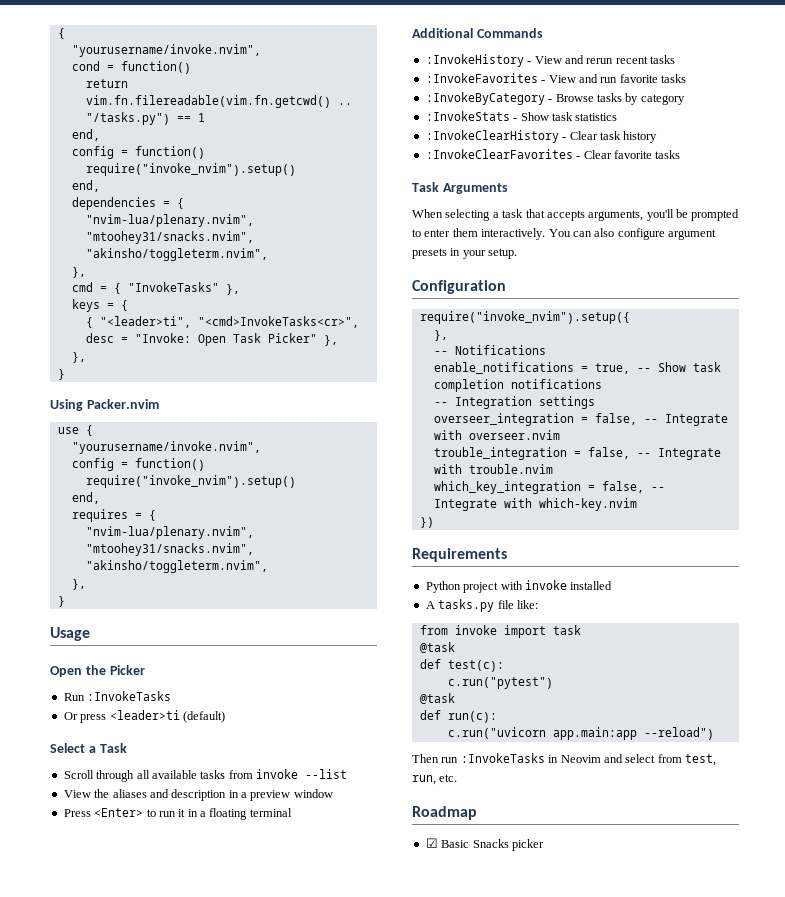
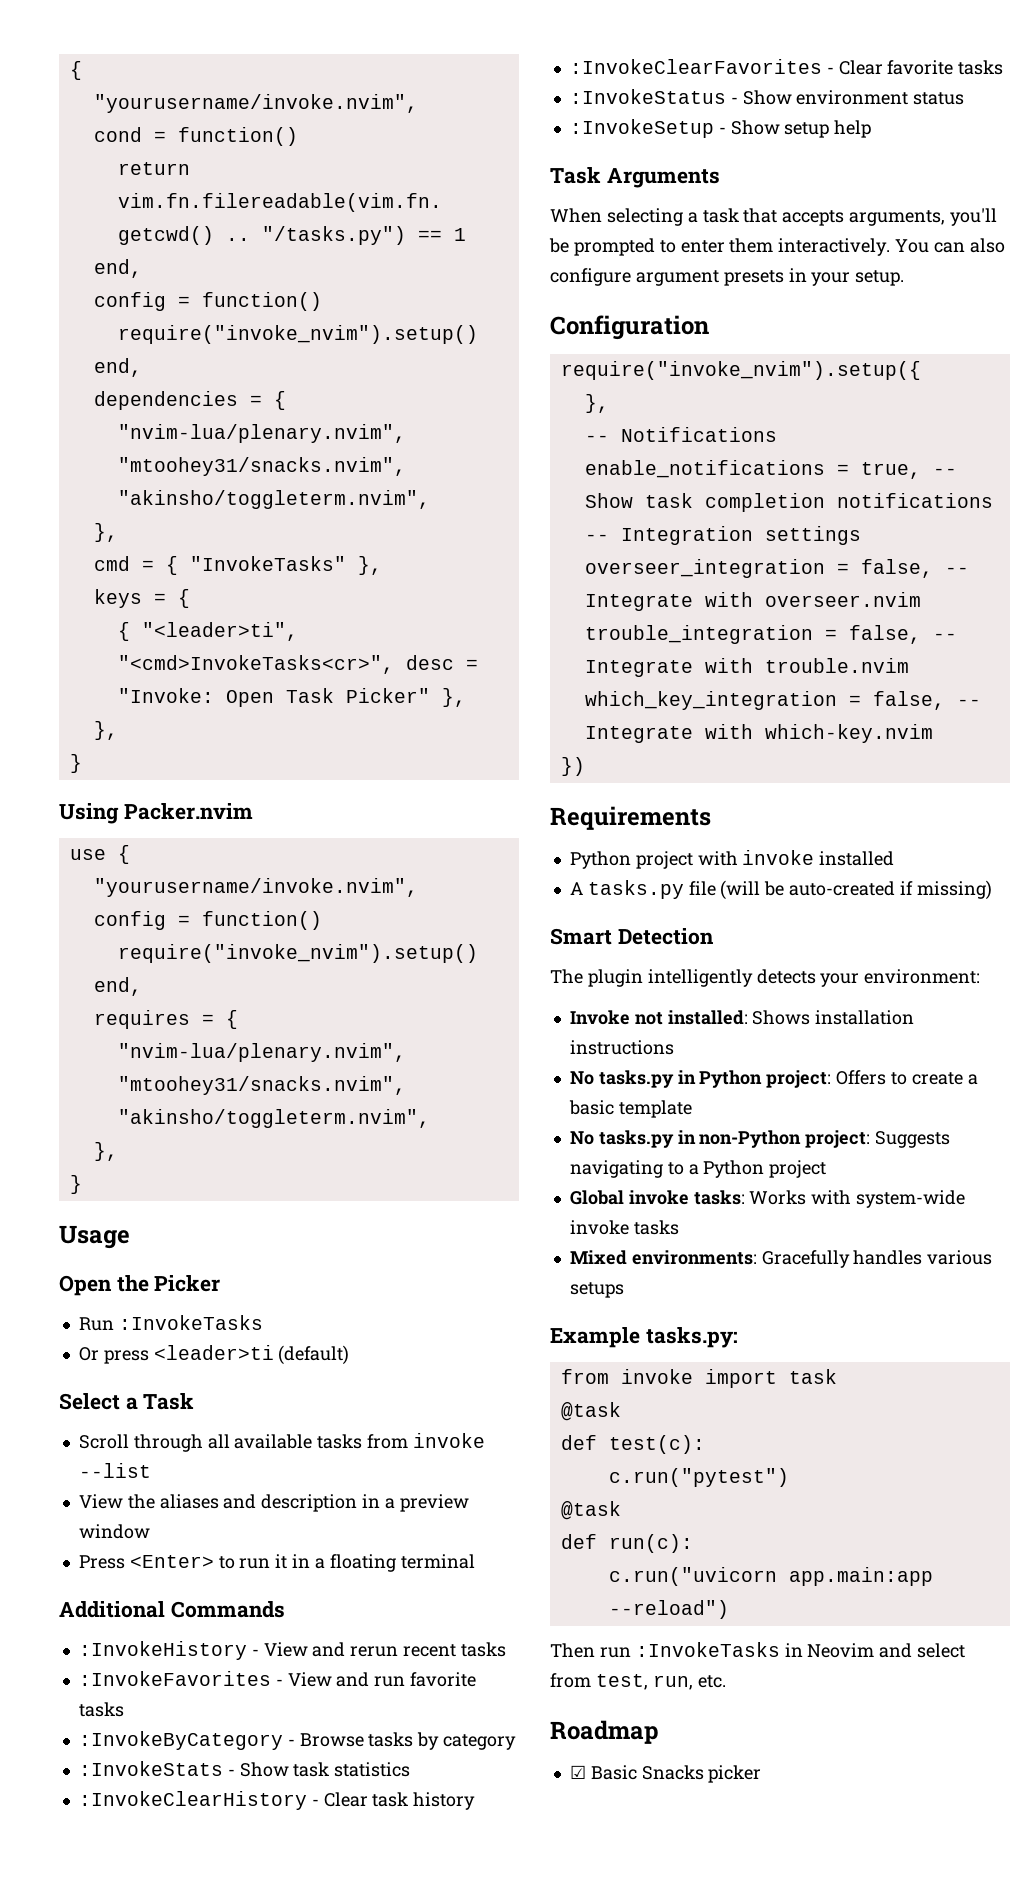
(681, 154) none -> [569,89,965,105] [569,119,872,138] // :InvokeStatus - Show environment status // :InvokeSetup - Show setup help
[516,600,538,609] like: -> [720,880,992,900] [550,928,714,945] [550,969,981,987] [569,1010,915,1025] [569,1040,674,1055] [569,1070,978,1088] [568,1100,692,1118] [569,1130,951,1148] [569,1160,827,1178] [569,1190,966,1208] [569,1220,679,1235] [569,1250,993,1268] [569,1282,624,1298] [550,1327,738,1348] (will be auto-created if missing) // Smart Detection // The plugin intelligently detects your environment: // Invoke not installed: Shows installation instructions // No tasks.py in Python project: Offers to create a basic template // No tasks.py in non-Python project: Suggests navigating to a Python project // Global invoke tasks: Works with system-wide invoke tasks // Mixed environments: Gracefully handles various setups // Example tasks.py:

